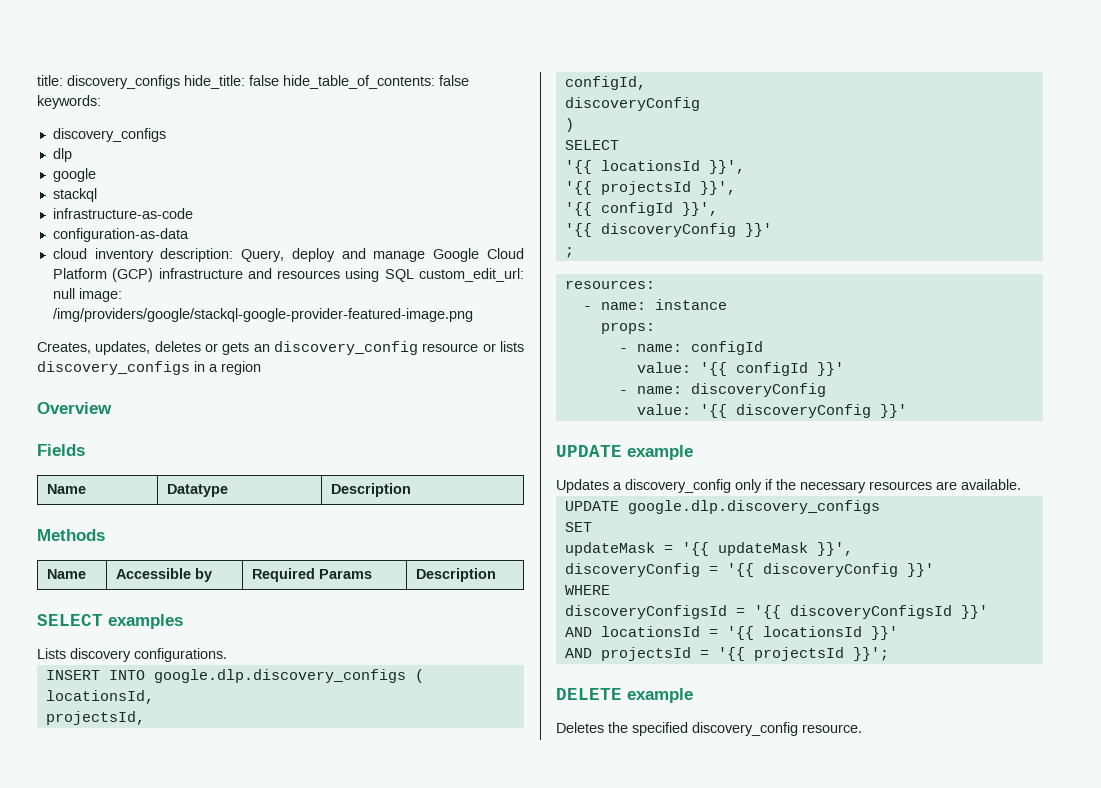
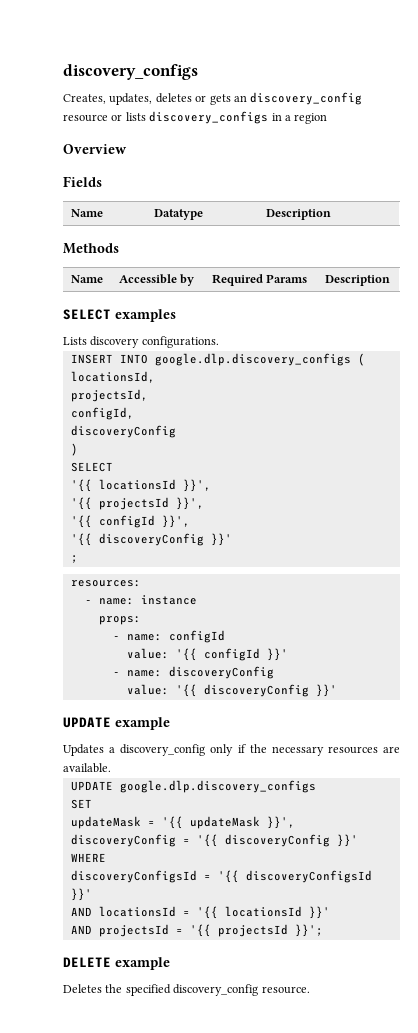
[37,75,469,89] [37,95,101,109] [52,128,166,142] [52,148,72,162] [52,168,96,182] [52,188,97,202] [52,208,193,219] [52,228,189,242] [52,248,525,262] [52,268,524,282] [52,288,122,302] [52,308,473,322] title: discovery_configs hide_title: false hide_table_of_contents: false keywords: // discovery_configs // dlp // google // stackql // infrastructure-as-code // configuration-as-data // cloud inventory description: Query, deploy and manage Google Cloud Platform (GCP) infrastructure and resources using SQL custom_edit_url: null image: /img/providers/google/stackql-google-provider-featured-image.png -> [63,64,198,80] discovery_configs

